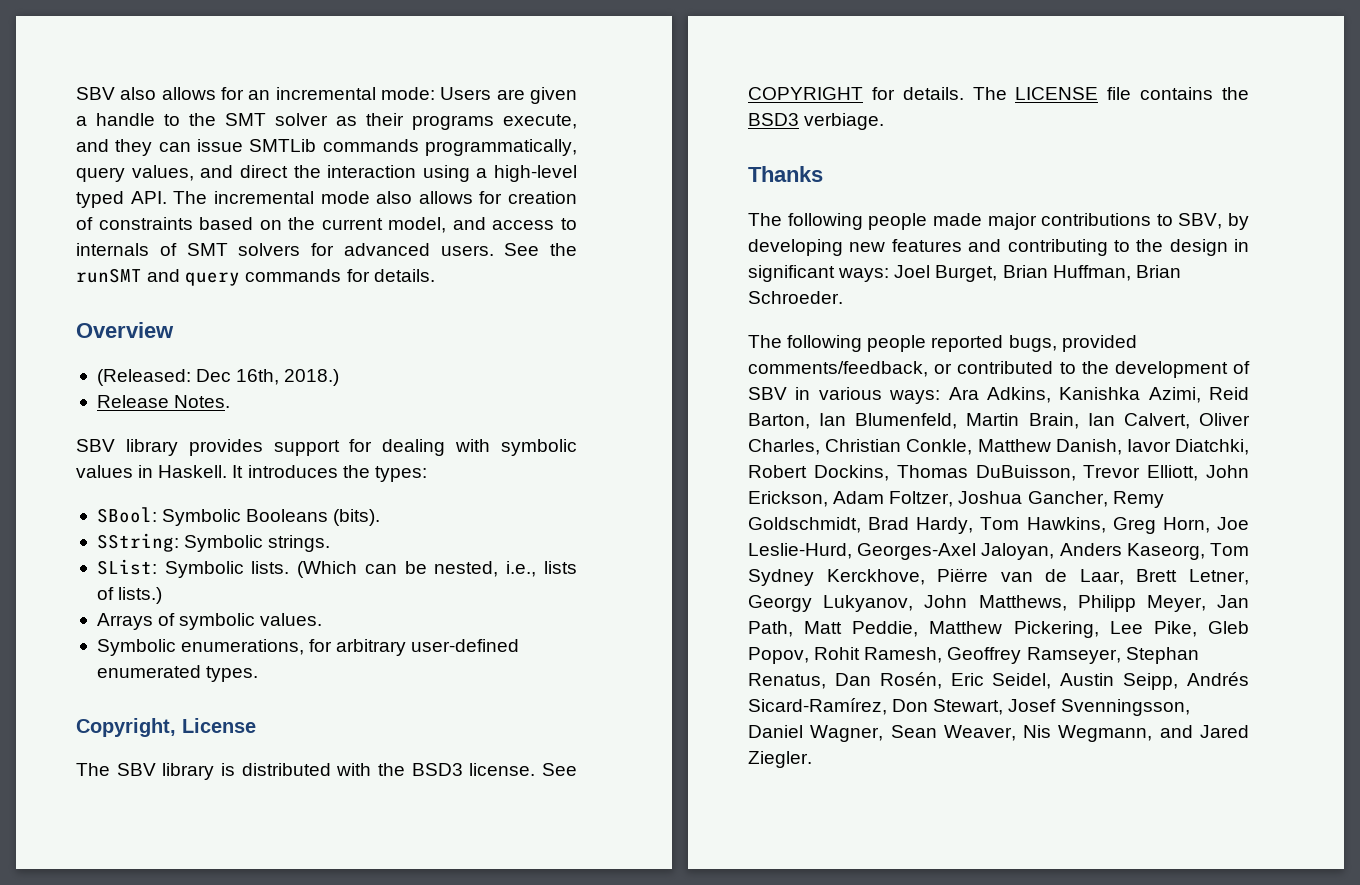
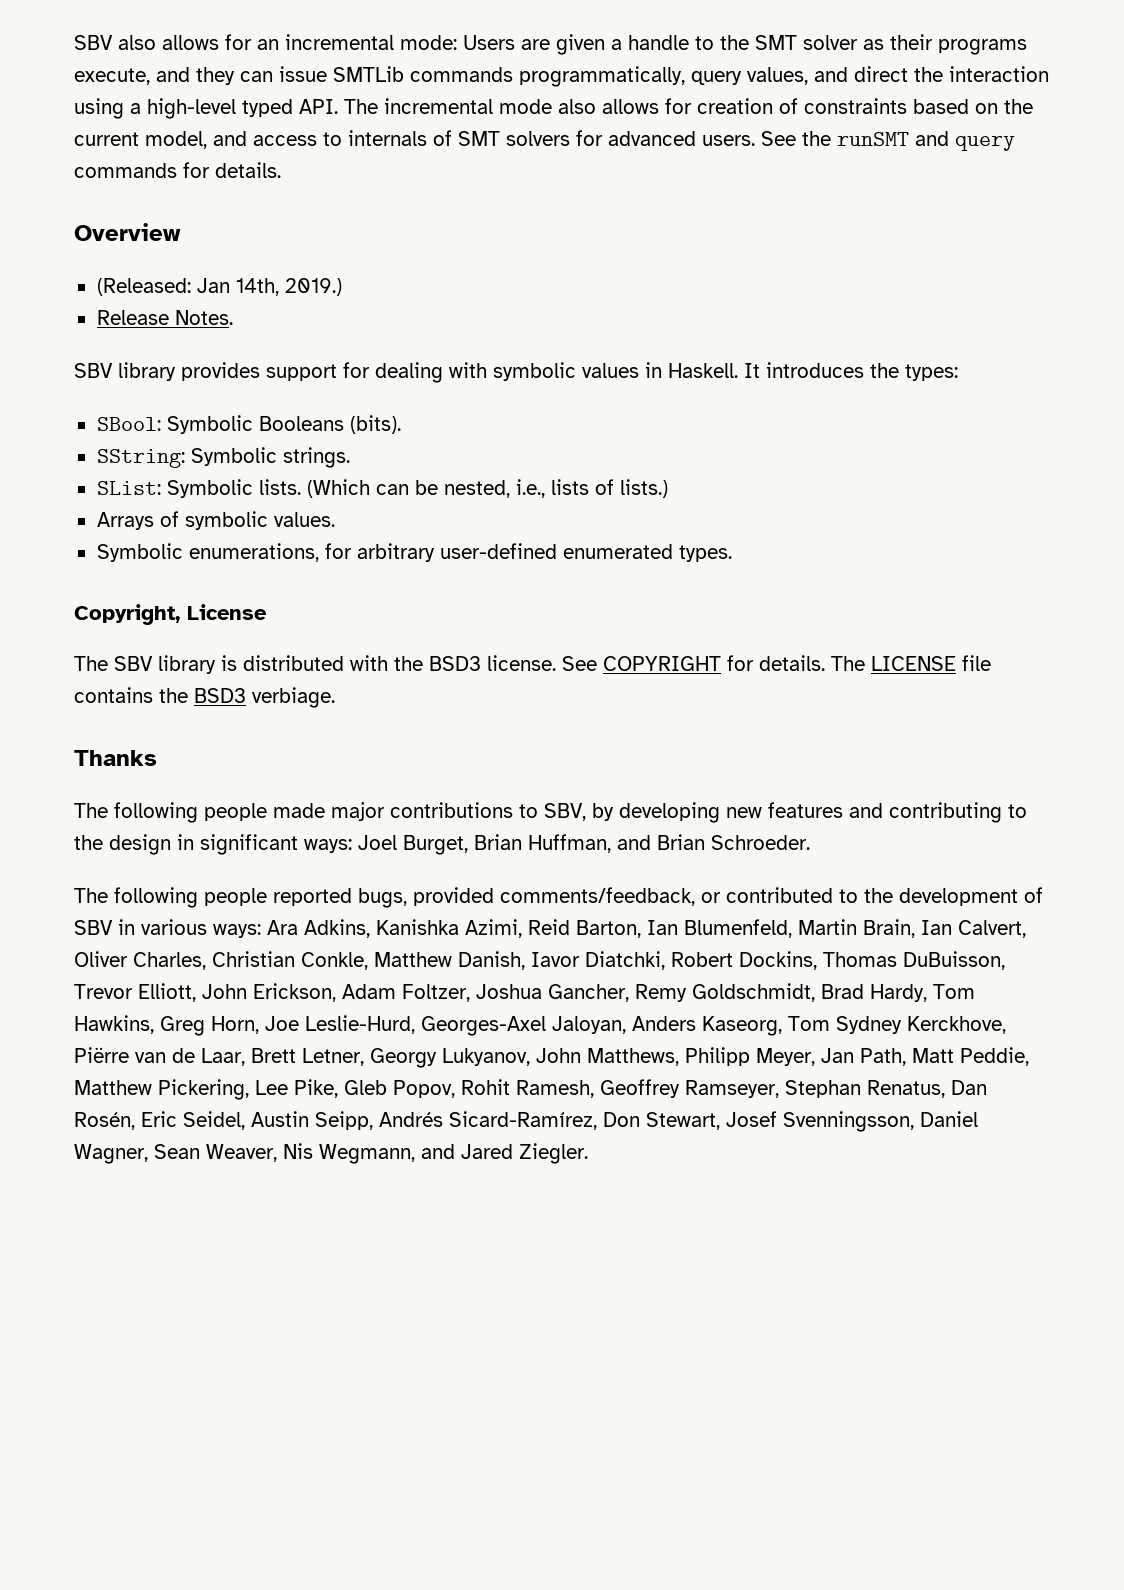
[196,369,340,386] Dec 16th, 2018.) -> [196,278,342,296] Jan 14th, 2019.)
(1131, 273) none -> [617,835,651,850] and

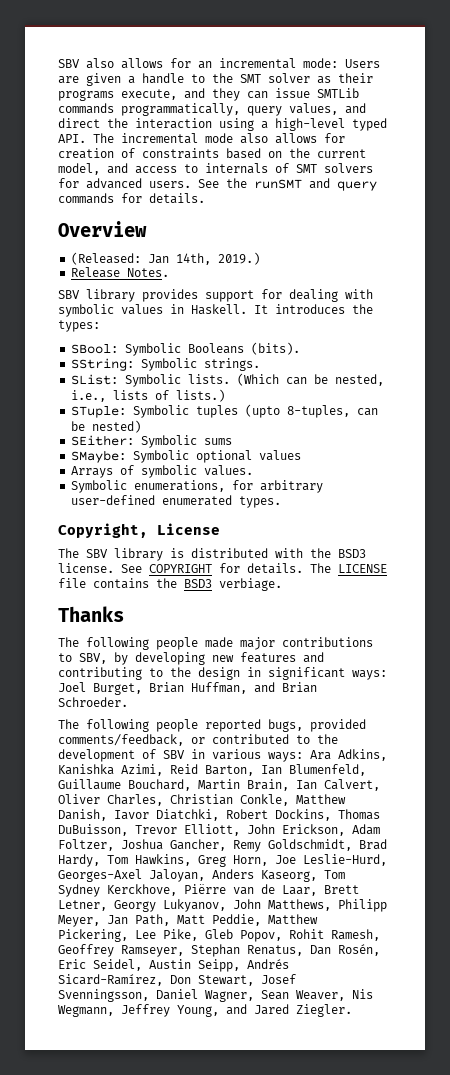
(668, 488) none -> [71,404,379,418] [71,420,142,433] [71,435,233,448] [71,450,302,463] // STuple: Symbolic tuples (upto 8-tuples, can be nested) // SEither: Symbolic sums // SMaybe: Symbolic optional values
(792, 928) none -> [58,779,191,791] Guillaume Bouchard,
(415, 1154) none -> [121,1004,219,1017] Jeffrey Young,

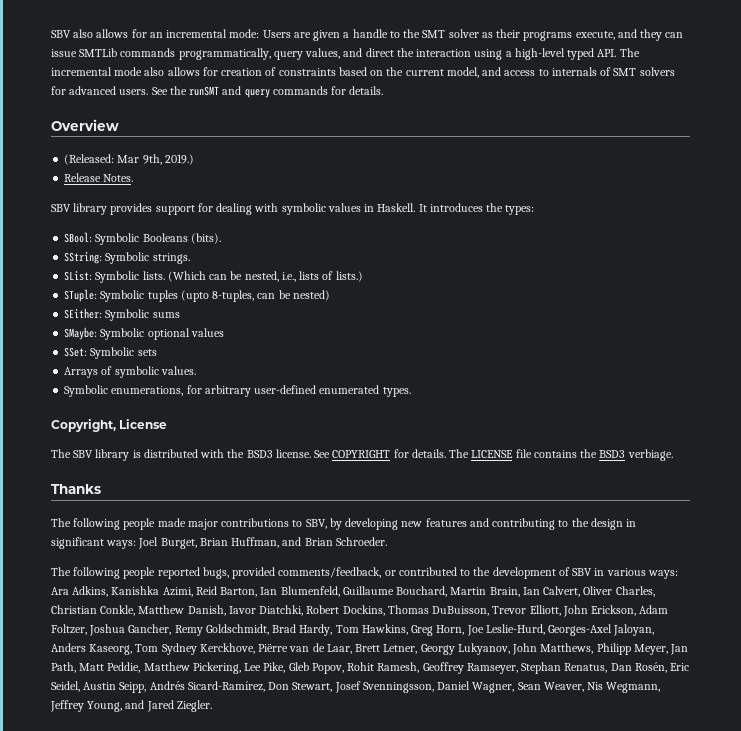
[148,253,212,265] Jan 14th, -> [117,154,162,165] Mar 9th,
(302, 455) none -> [64,347,157,359] // SSet: Symbolic sets

